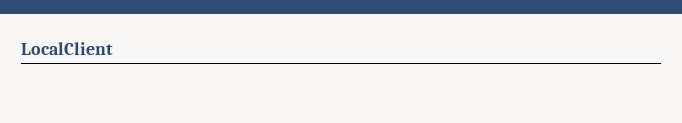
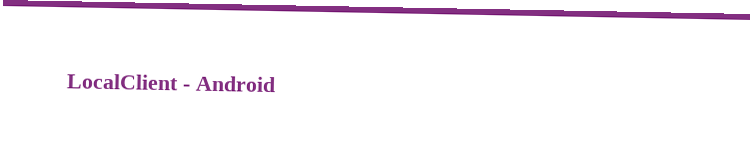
(113, 48) none -> [182,75,276,93] - Android

